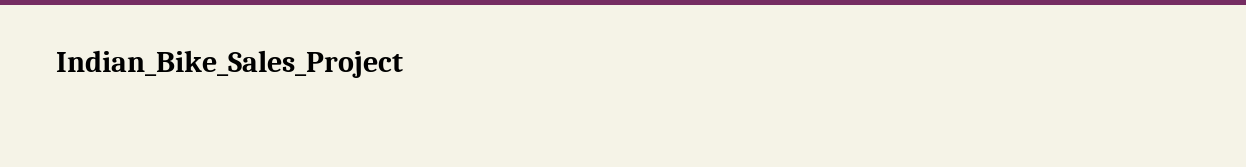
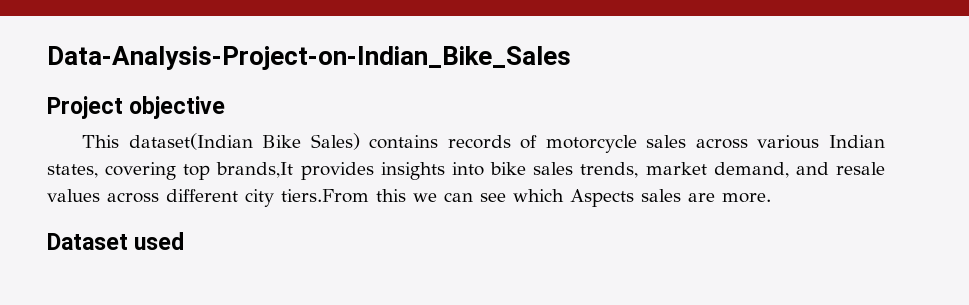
[56,50,403,78] Indian_Bike_Sales_Project -> [47,46,571,70] [47,96,226,119] [82,133,885,153] [47,162,886,180] [47,189,771,207] [47,232,185,250] Data-Analysis-Project-on-Indian_Bike_Sales // Project objective // This dataset(Indian Bike Sales) contains records of motorcycle sales across various Indian states, covering top brands,It provides insights into bike sales trends, market demand, and resale values across different city tiers.From this we can see which Aspects sales are more. // Dataset used

